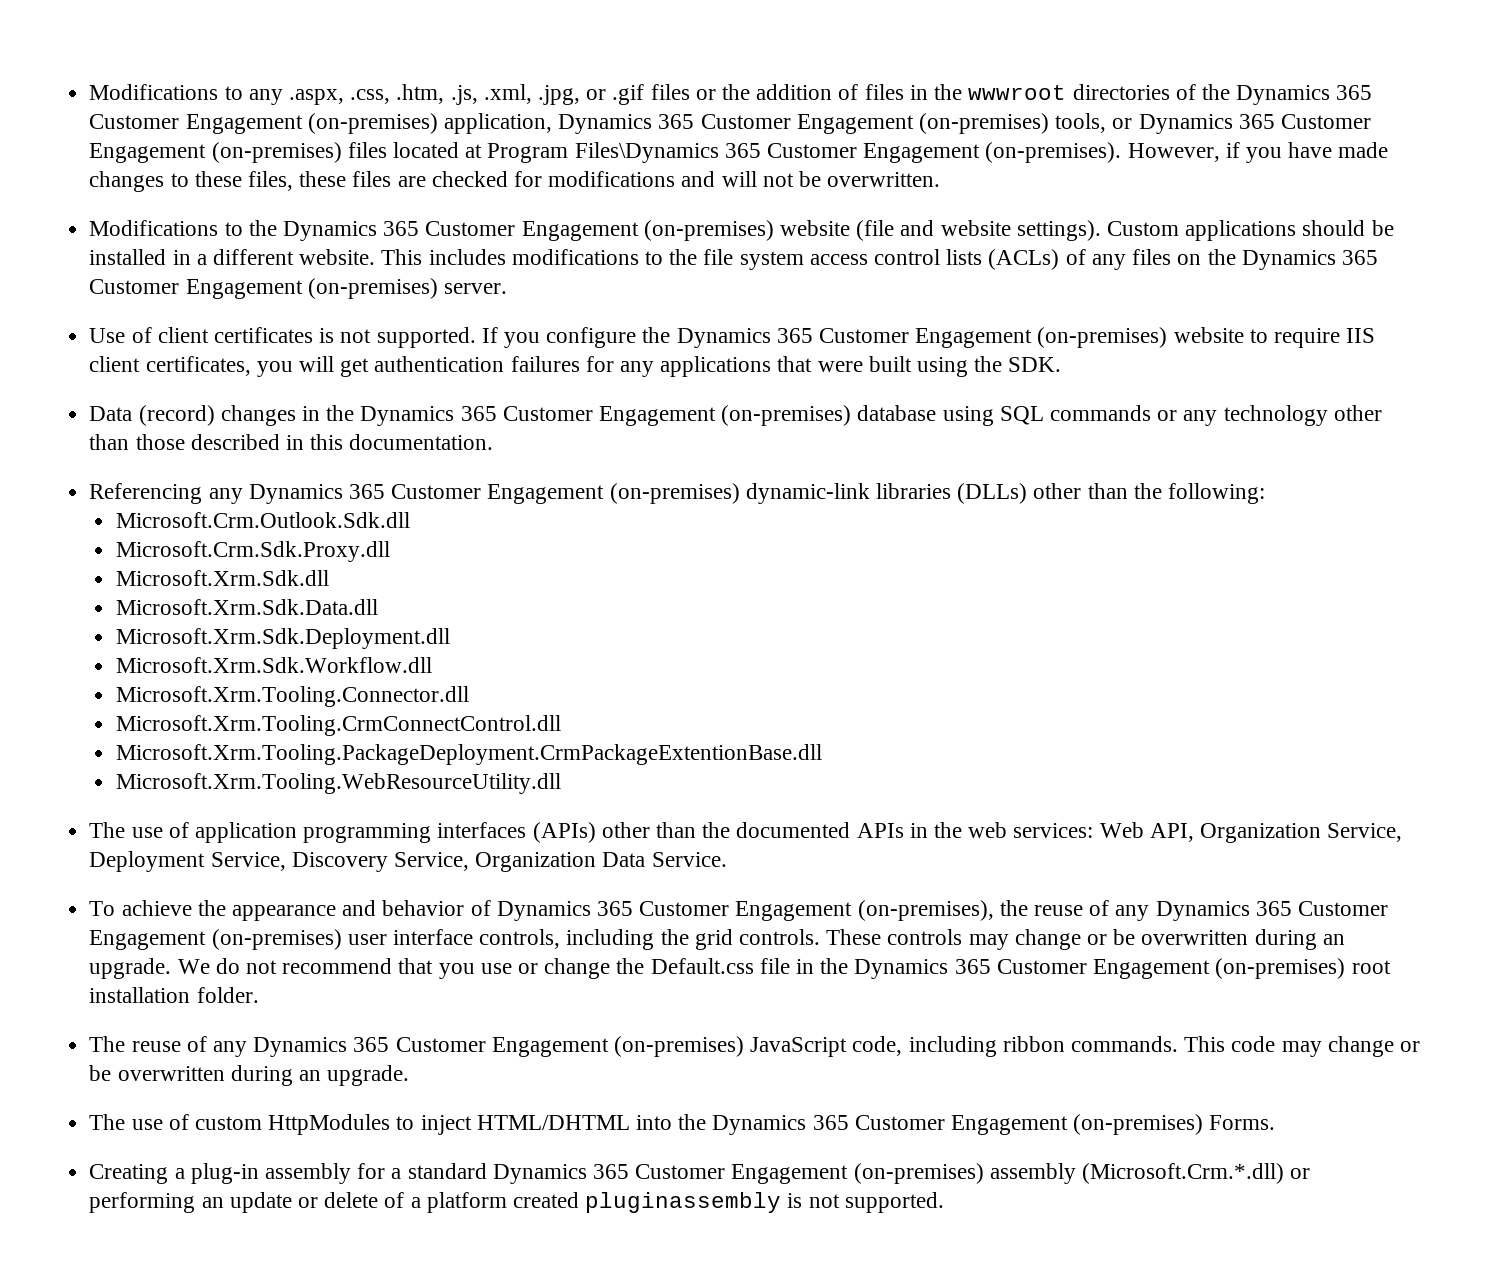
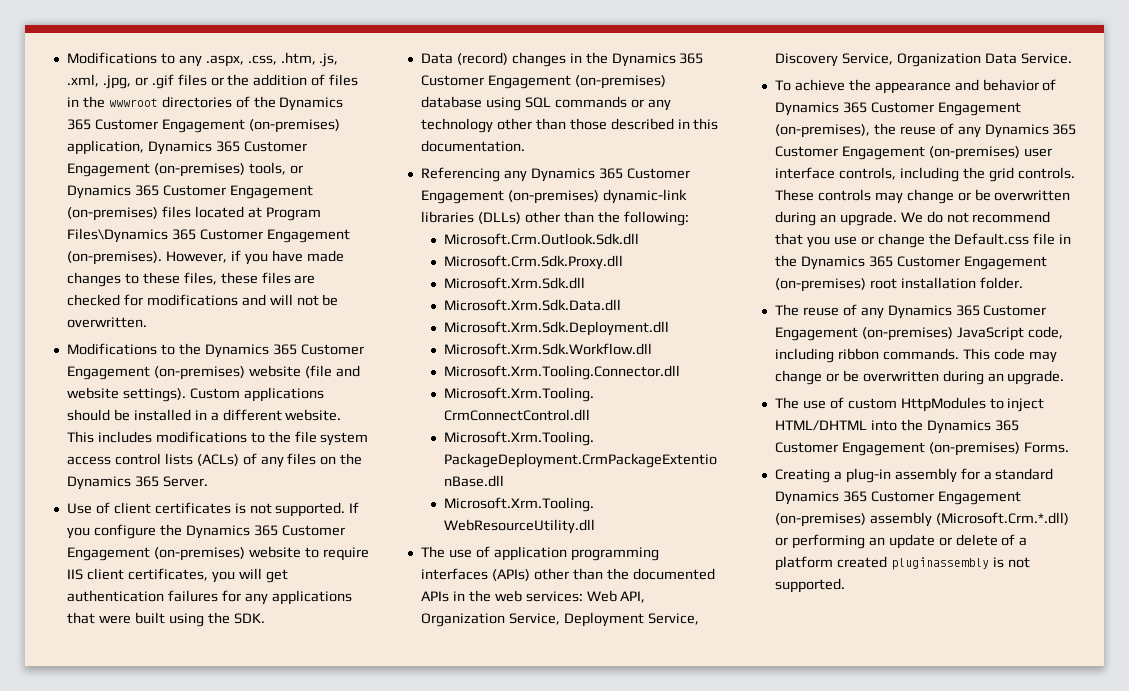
[89,278,507,299] Customer Engagement (on-premises) server. -> [162,476,208,487] Server.

